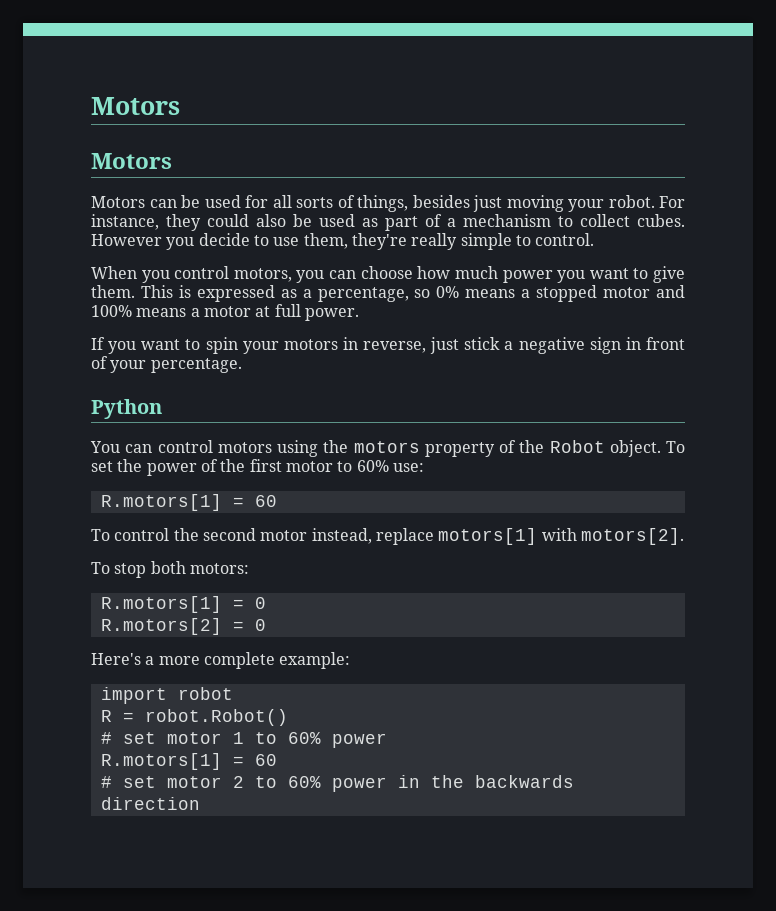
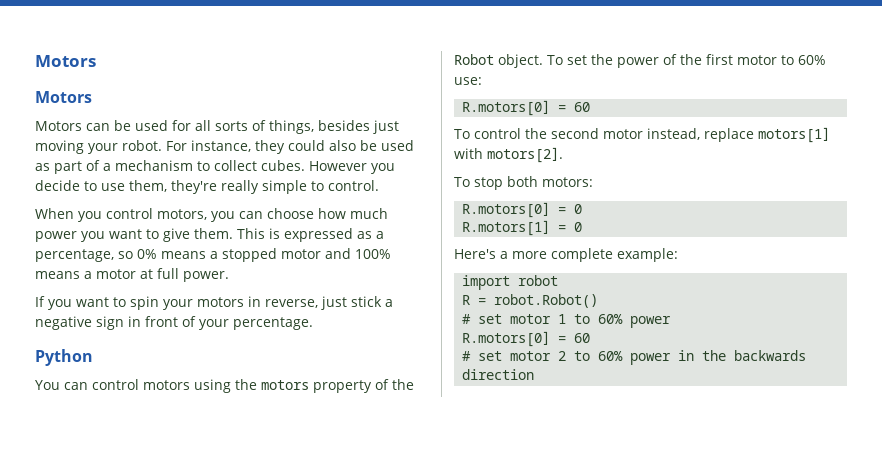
[100,494,222,511] R.motors[1] -> [462,100,551,116] R.motors[0]
[100,596,266,613] [100,618,222,635] R.motors[1] = 0 // R.motors[2] -> [462,202,583,218] [462,220,551,236] R.motors[0] = 0 // R.motors[1]
[100,753,222,770] R.motors[1] -> [462,331,551,347] R.motors[0]

